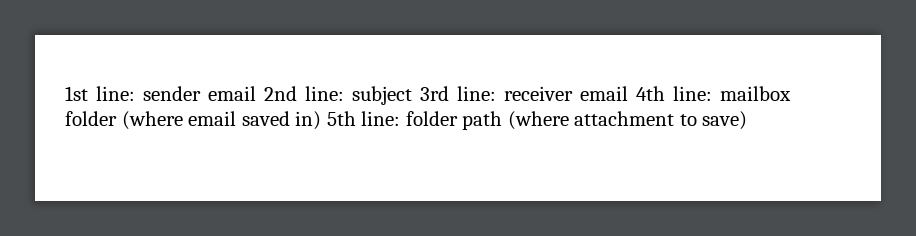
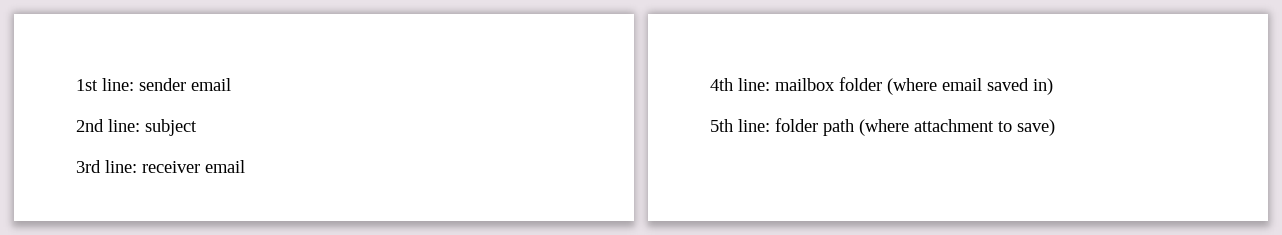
(256, 93) none -> (231, 84) //
(412, 95) none -> (197, 127) //
(628, 93) none -> (245, 166) //
(322, 120) none -> (1053, 86) //

